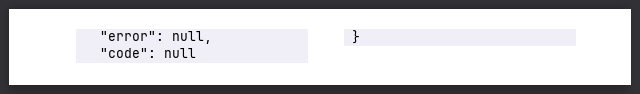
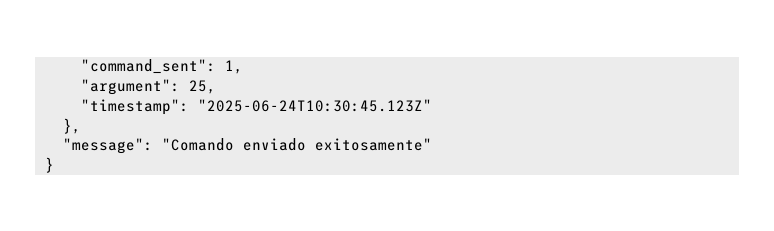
[99,31,212,44] [99,48,196,58] "error": null, // "code": null -> [80,59,243,74] [80,79,216,95] [80,99,432,115] [62,118,81,134] [62,138,432,154] "command_sent": 1, // "argument": 25, // "timestamp": "2025-06-24T10:30:45.123Z" // }, // "message": "Comando enviado exitosamente"

